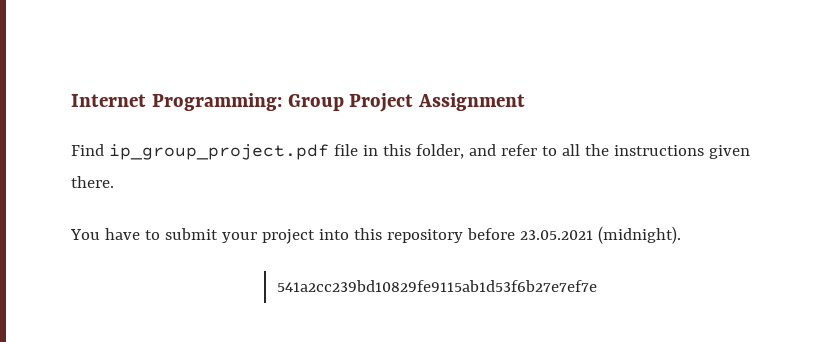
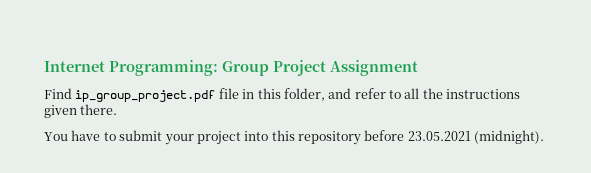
[276,280,597,292] // 541a2cc239bd10829fe9115ab1d53f6b27e7ef7e -> (545, 137) none

